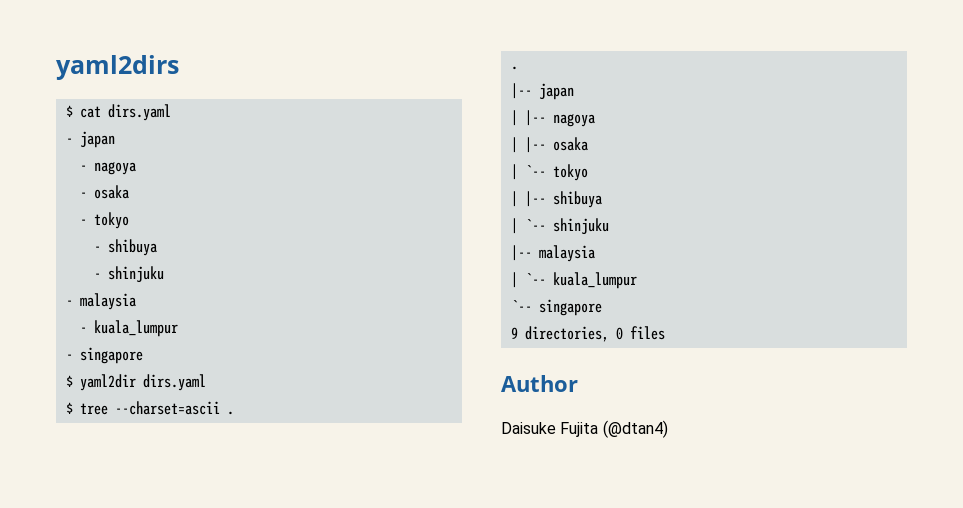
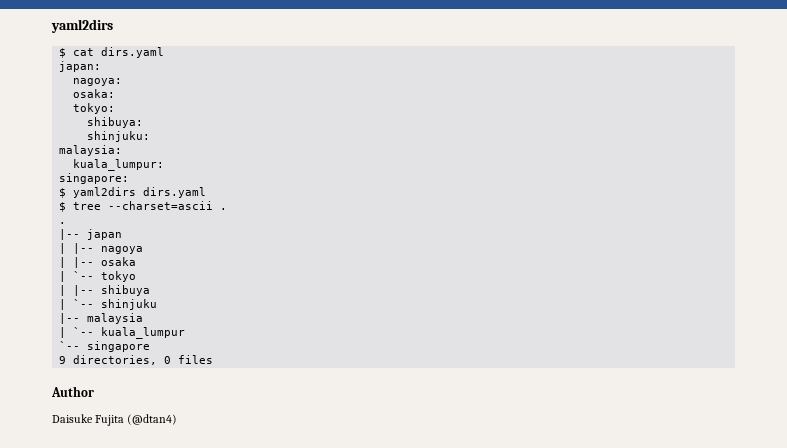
[65,131,115,148] [79,162,136,175] [79,185,129,199] [79,212,129,229] [93,239,157,256] [93,266,164,283] [65,293,136,310] [79,320,178,337] [65,347,143,364] [65,374,136,391] - japan // - nagoya // - osaka // - tokyo // - shibuya // - shinjuku // - malaysia // - kuala_lumpur // - singapore // $ yaml2dir -> [59,61,102,72] [73,78,123,86] [73,89,116,98] [73,103,116,114] [87,117,144,128] [87,131,151,142] [59,145,123,156] [73,159,165,171] [59,173,130,184] [59,187,137,198] japan: // nagoya: // osaka: // tokyo: // shibuya: // shinjuku: // malaysia: // kuala_lumpur: // singapore: // $ yaml2dirs

